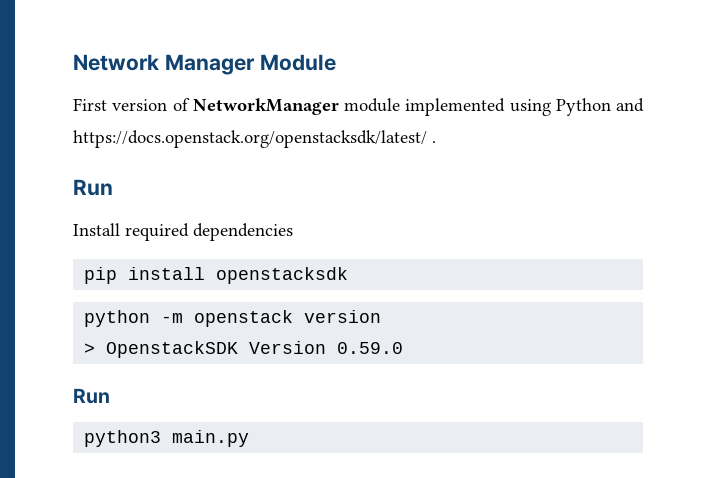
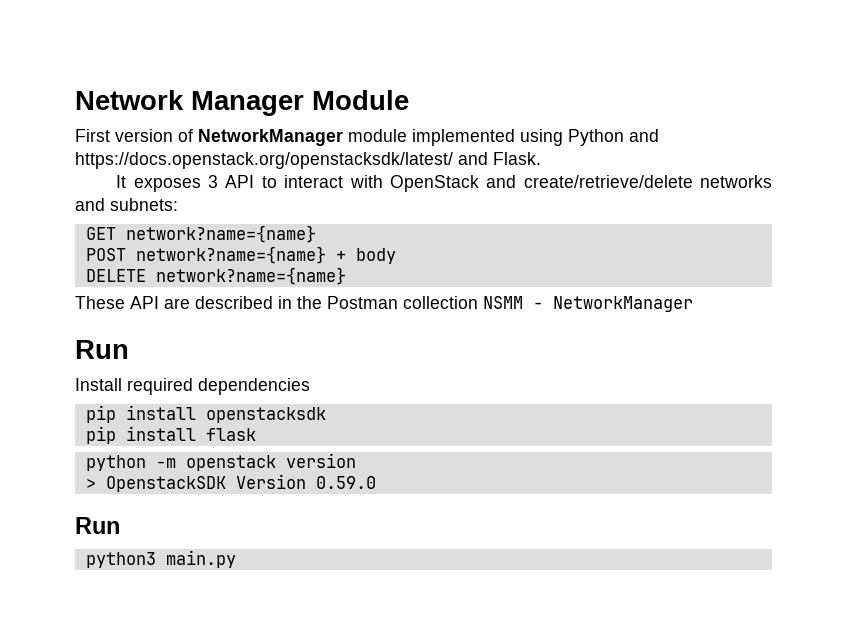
[432,141,436,143] . -> [458,152,541,165] [116,175,772,192] [75,198,178,211] [85,225,316,243] [85,246,396,264] [85,267,346,285] [75,296,693,312] and Flask. // It exposes 3 API to interact with OpenStack and create/retrieve/delete networks and subnets: // GET network?name={name} // POST network?name={name} + body // DELETE network?name={name} // These API are described in the Postman collection NSMM - NetworkManager
(349, 275) none -> [85,426,256,444] // pip install flask

